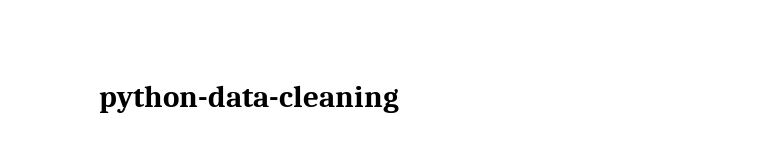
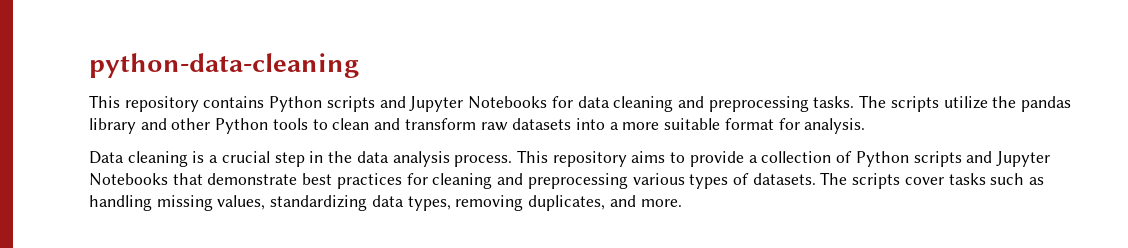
(399, 99) none -> [89,95,1072,112] [89,118,866,134] [89,150,1050,167] [89,172,1045,189] [89,195,682,211] // This repository contains Python scripts and Jupyter Notebooks for data cleaning and preprocessing tasks. The scripts utilize the pandas library and other Python tools to clean and transform raw datasets into a more suitable format for analysis. // Data cleaning is a crucial step in the data analysis process. This repository aims to provide a collection of Python scripts and Jupyter Notebooks that demonstrate best practices for cleaning and preprocessing various types of datasets. The scripts cover tasks such as handling missing values, standardizing data types, removing duplicates, and more.

